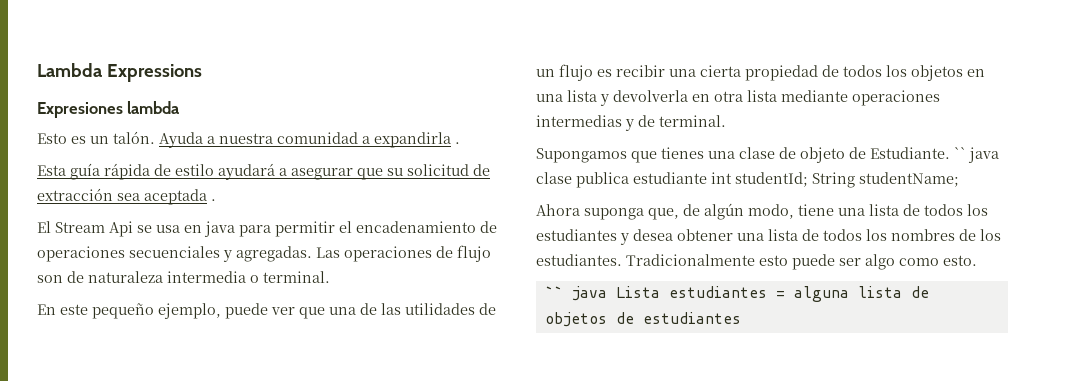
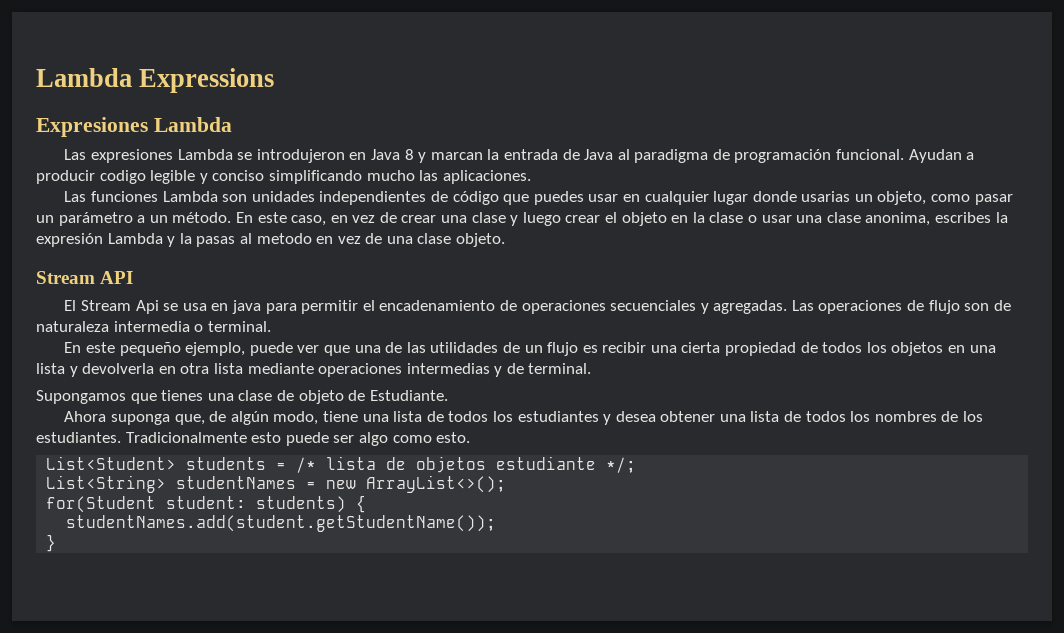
[127,101,181,114] [37,131,460,148] [37,163,490,180] [37,188,216,205] lambda // Esto es un talón. Ayuda a nuestra comunidad a expandirla . // Esta guía rápida de estilo ayudará a asegurar que su solicitud de extracción sea aceptada . -> [153,117,232,132] [64,149,975,163] [36,170,531,184] [64,191,1013,205] [36,212,1008,226] [36,233,506,247] [36,271,134,284] Lambda // Las expresiones Lambda se introdujeron en Java 8 y marcan la entrada de Java al paradigma de programación funcional. Ayudan a producir codigo legible y conciso simplificando mucho las aplicaciones. // Las funciones Lambda son unidades independientes de código que puedes usar en cualquier lugar donde usarias un objeto, como pasar un parámetro a un método. En este caso, en vez de crear una clase y luego crear el objeto en la clase o usar una clase anonima, escribes la expresión Lambda y la pasas al metodo en vez de una clase objeto. // Stream API
[954,147,999,163] [536,172,959,188] `` java clase publica estudiante int studentId; String studentName; -> (448, 395) none
[544,286,929,302] [544,312,741,327] `` java Lista estudiantes = alguna lista de objetos de estudiantes -> [46,456,637,473] [46,475,507,493] [46,495,367,513] [66,515,497,532] [46,534,57,552] List<Student> students = /* lista de objetos estudiante */; // List<String> studentNames = new ArrayList<>(); // for(Student student: students) { // studentNames.add(student.getStudentName()); // }

